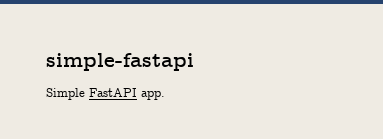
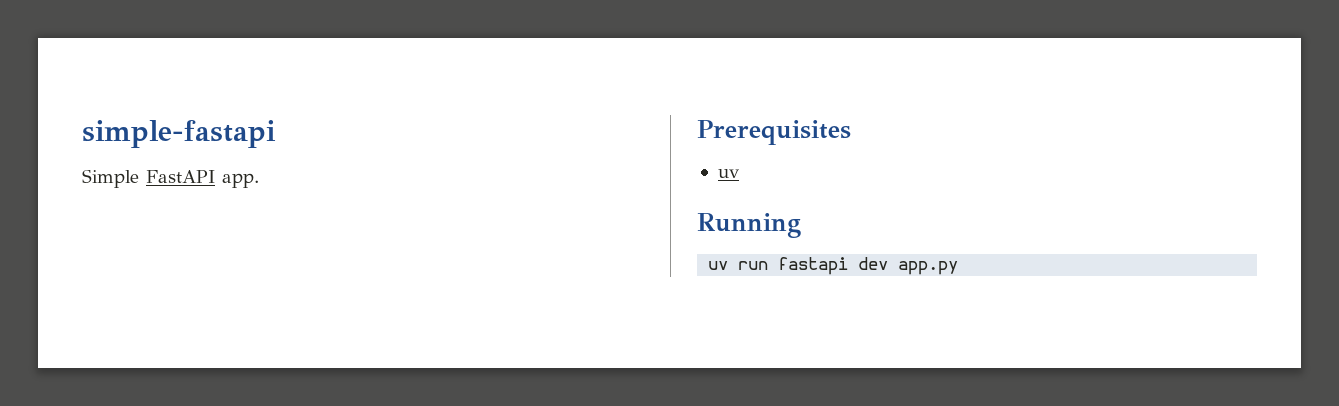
(165, 95) none -> [697,120,851,145] [717,169,739,178] [697,213,801,238] [708,257,959,275] // Prerequisites // uv // Running // uv run fastapi dev app.py

